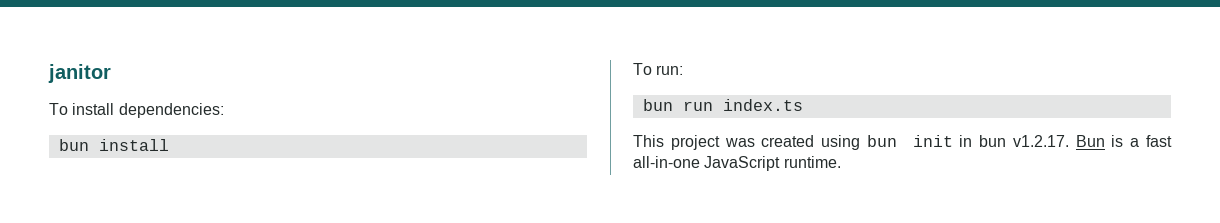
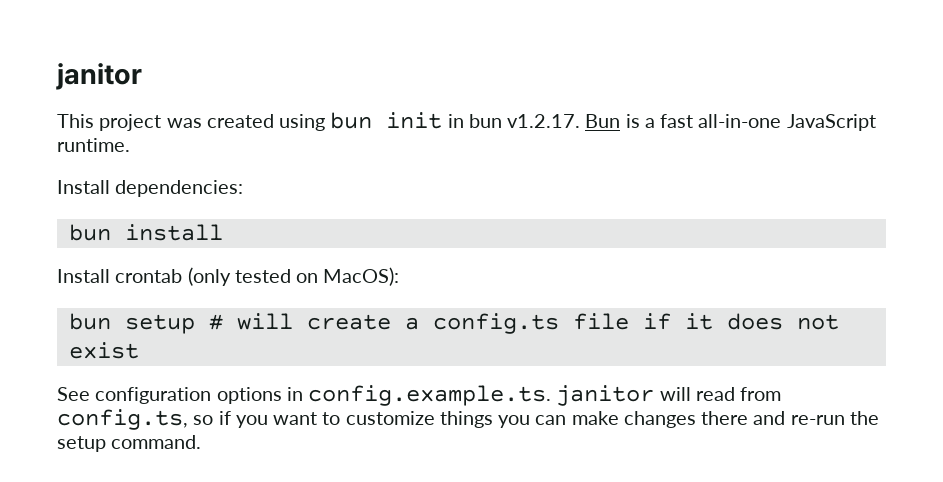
[48,64,111,83] [49,103,224,118] [58,139,169,151] [633,63,684,75] [642,99,803,111] janitor // To install dependencies: // bun install // To run: // bun run index.ts -> [56,63,142,90] janitor
(841, 162) none -> [57,180,244,197] [68,224,223,241] [57,267,400,286] [68,313,839,334] [68,342,139,359] [57,385,782,406] [57,409,879,430] [57,435,202,452] // Install dependencies: // bun install // Install crontab (only tested on MacOS): // bun setup # will create a config.ts file if it does not exist // See configuration options in config.example.ts. janitor will read from config.ts, so if you want to customize things you can make changes there and re-run the setup command.

